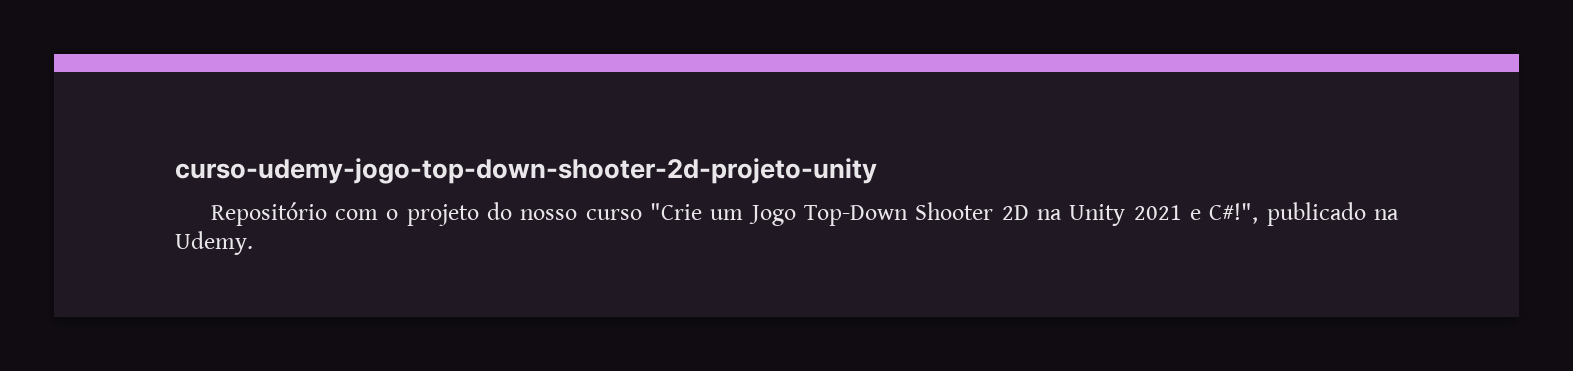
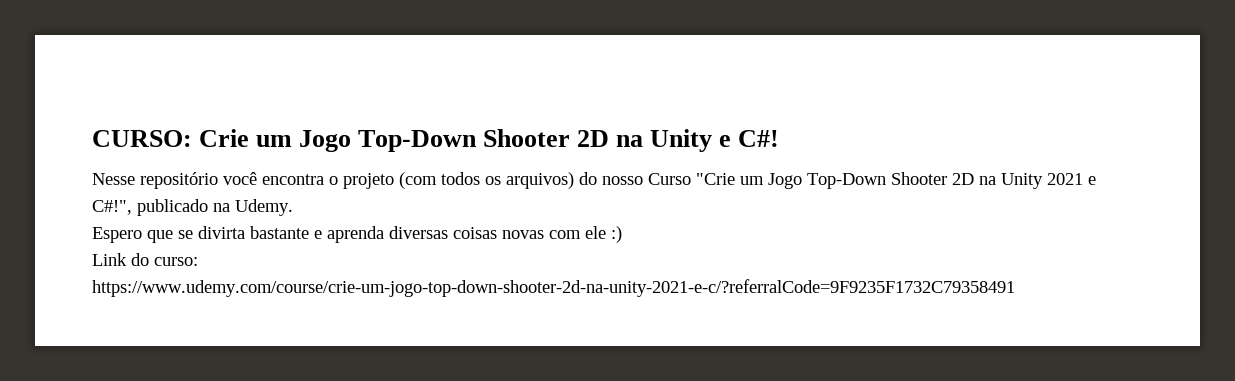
[175,158,877,184] [210,202,479,226] curso-udemy-jogo-top-down-shooter-2d-projeto-unity // Repositório com o projeto -> [92,129,780,152] [92,172,574,189] CURSO: Crie um Jogo Top-Down Shooter 2D na Unity e C#! // Nesse repositório você encontra o projeto (com todos os arquivos)
[585,209,642,220] curso -> [648,173,691,185] Curso
(253, 243) none -> [92,226,622,243] [92,253,198,266] [92,279,1015,297] // Espero que se divirta bastante e aprenda diversas coisas novas com ele :) // Link do curso: https://www.udemy.com/course/crie-um-jogo-top-down-shooter-2d-na-unity-2021-e-c/?referralCode=9F9235F1732C79358491

